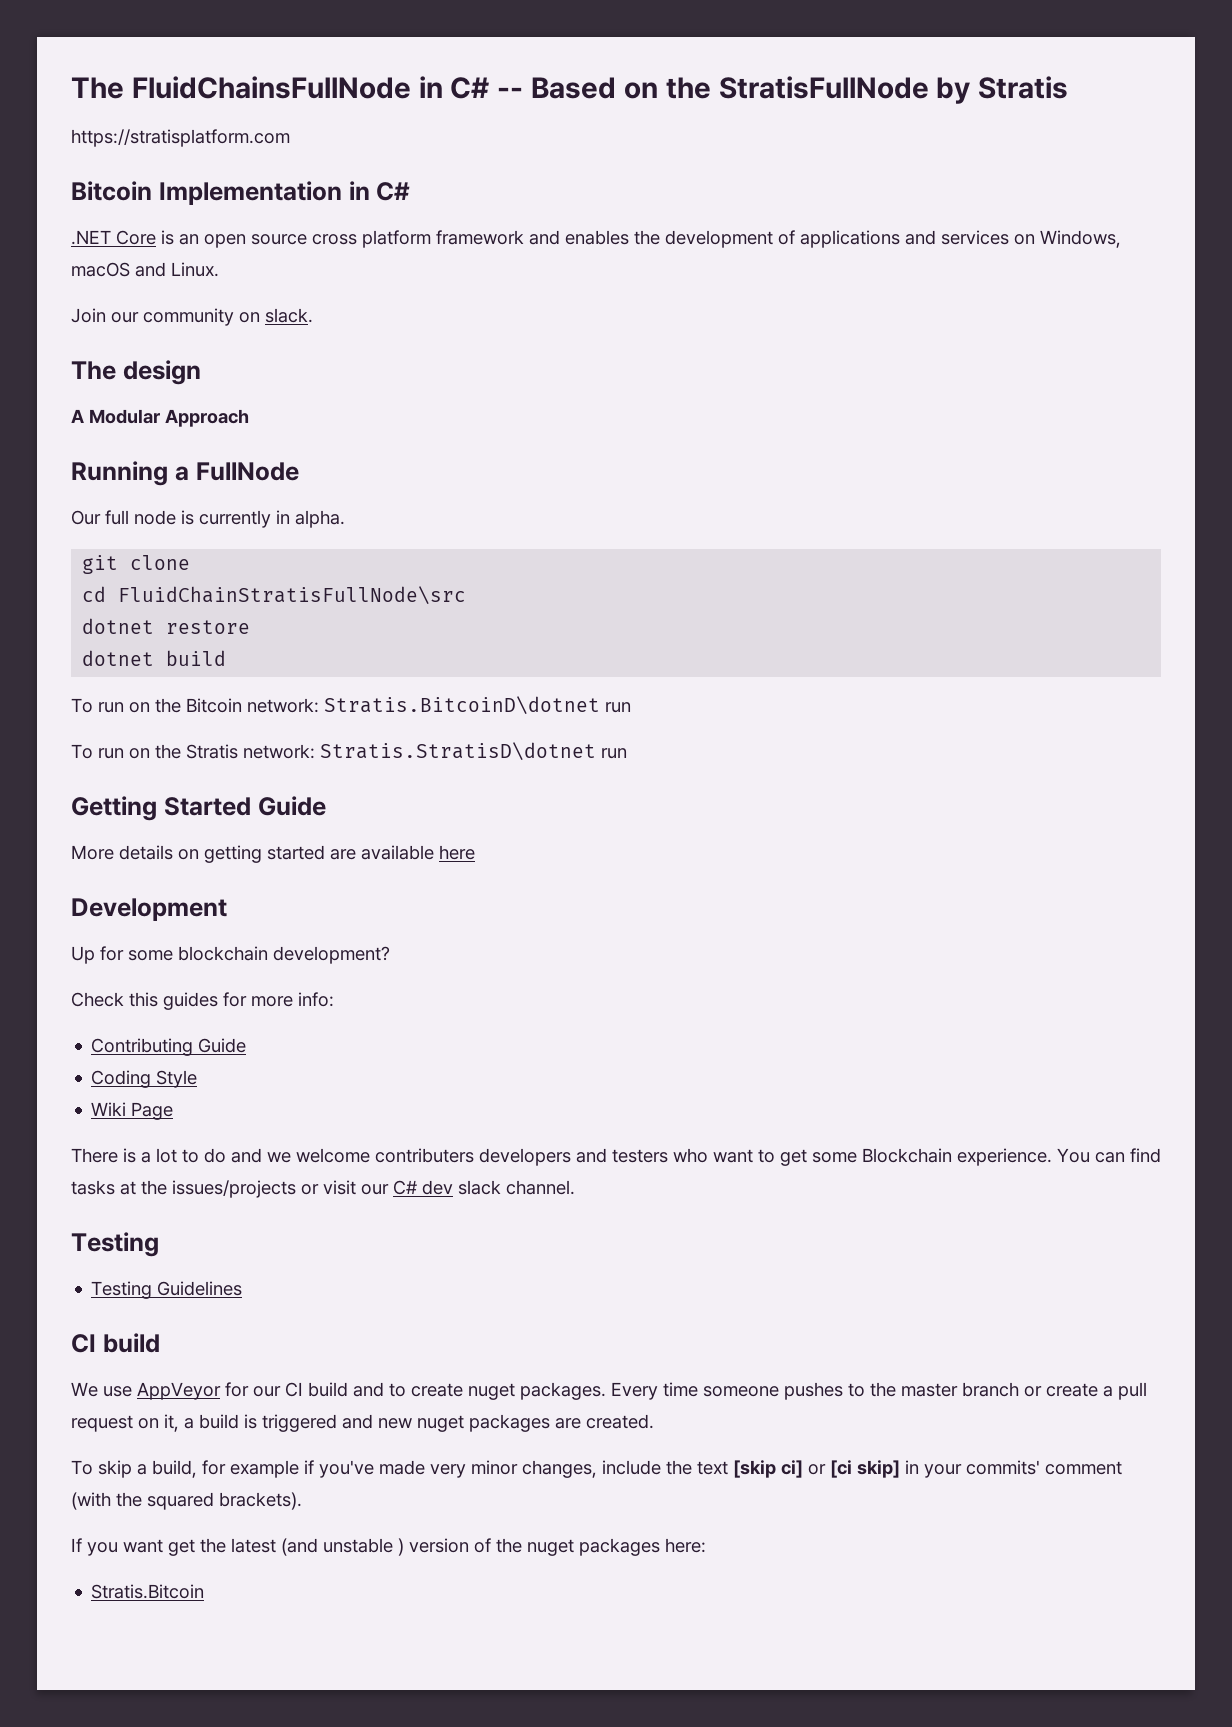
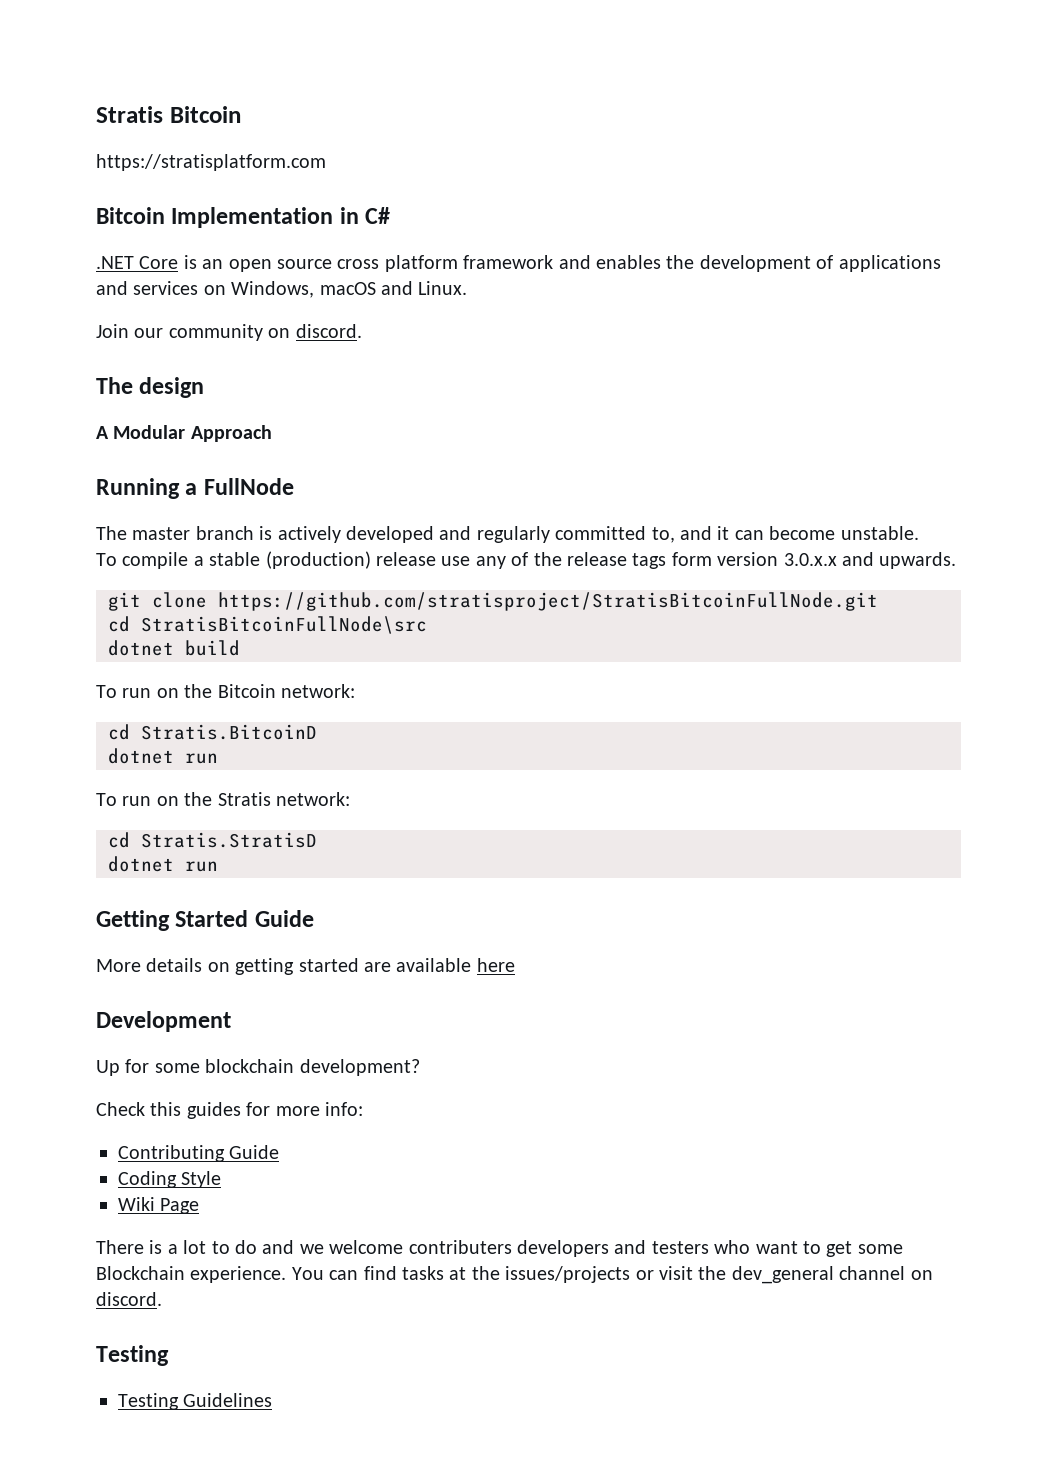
[71,76,1069,104] The FluidChainsFullNode in C# -- Based on the StratisFullNode by Stratis -> [96,106,241,123] Stratis Bitcoin
[265,308,313,323] slack. -> [295,324,362,338] discord.
[71,510,345,528] Our full node is currently in alpha. -> [96,526,919,543] [96,551,957,569] The master branch is actively developed and regularly committed to, and it can become unstable. // To compile a stable (production) release use any of the release tags form version 3.0.x.x and upwards.
[82,586,467,604] [82,618,251,634] // cd FluidChainStratisFullNode\src // dotnet restore -> [218,592,878,611] [108,616,427,634] https://github.com/stratisproject/StratisBitcoinFullNode.git // cd StratisBitcoinFullNode\src
[324,696,600,714] Stratis.BitcoinD\dotnet -> [108,724,317,740] [108,748,174,764] // cd Stratis.BitcoinD // dotnet
[320,742,596,760] Stratis.StratisD\dotnet -> [108,832,317,848] [108,856,174,872] // cd Stratis.StratisD // dotnet
[361,1180,575,1195] [71,1232,159,1257] [91,1281,243,1299] [71,1333,160,1353] [71,1382,1147,1400] [71,1414,654,1432] [71,1460,1122,1478] [71,1492,302,1510] [71,1538,706,1556] [91,1584,205,1599] our C# dev slack channel. // Testing // Testing Guidelines // CI build // We use AppVeyor for our CI build and to create nuget packages. Every time someone pushes to the master branch or create a pull request on it, a build is triggered and new nuget packages are created. // To skip a build, for example if you've made very minor changes, include the text [skip ci] or [ci skip] in your commits' comment (with the squared brackets). // If you want get the latest (and unstable ) version of the nuget packages here: // Stratis.Bitcoin -> [698,1266,933,1284] [96,1292,162,1306] [96,1345,169,1366] [118,1393,273,1410] the dev_general channel on discord. // Testing // Testing Guidelines

